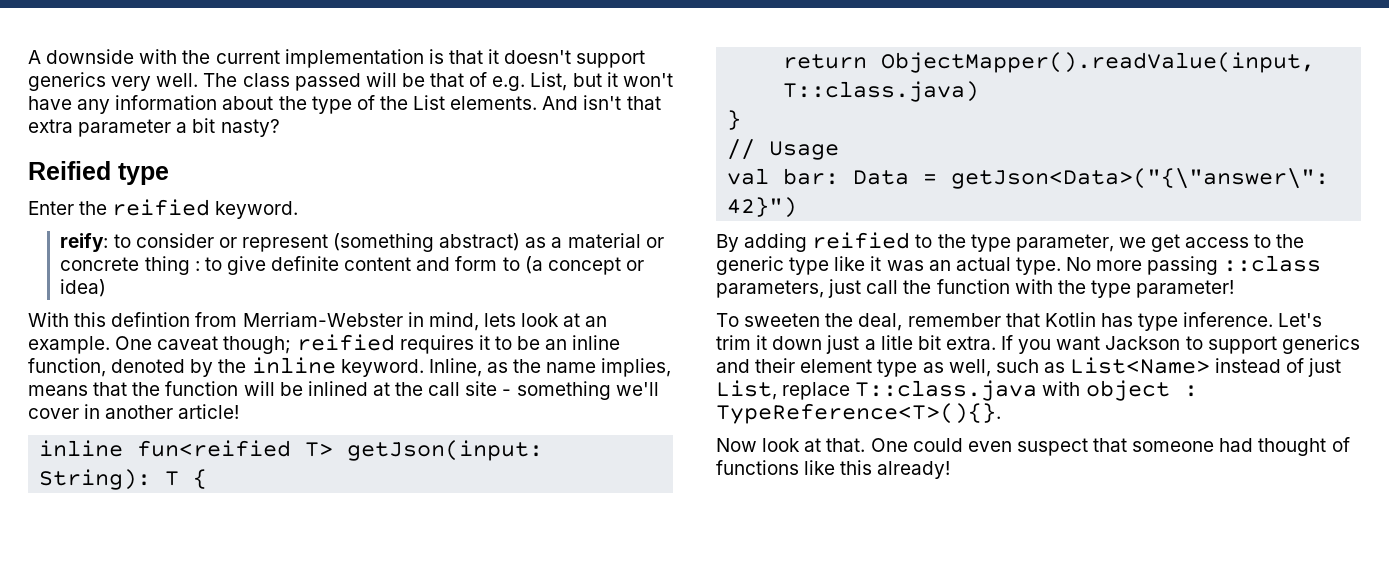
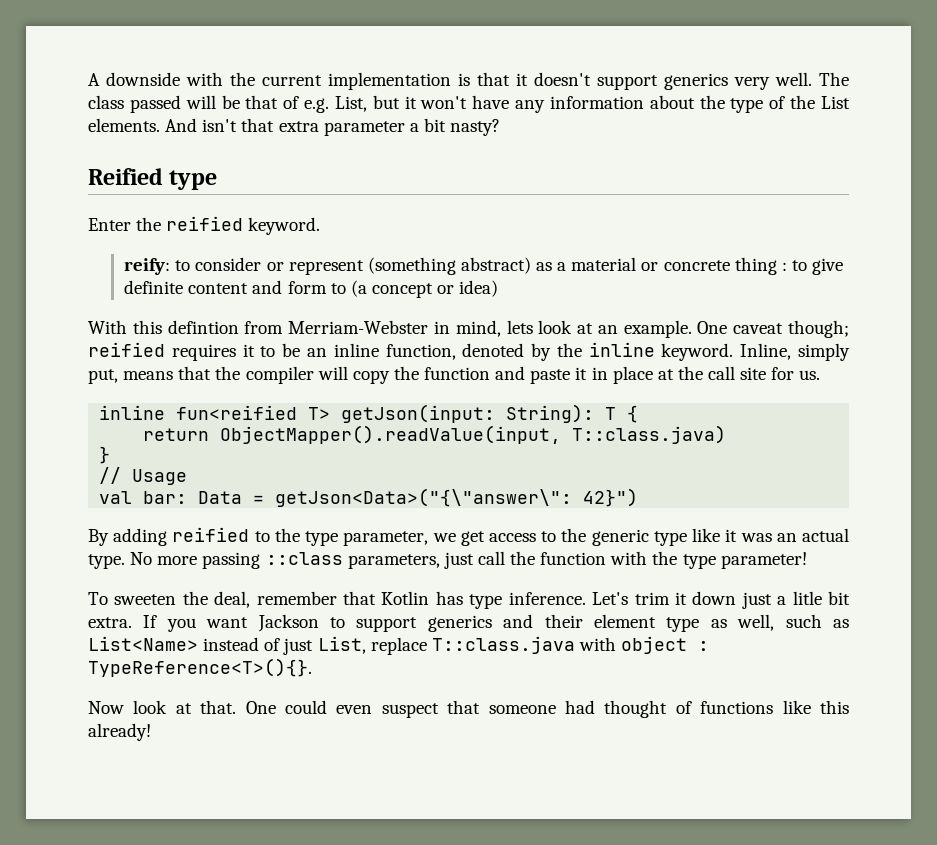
[486,358,672,377] [28,381,659,400] [28,404,240,419] as the name implies, means that the function will be inlined at the call site - something we'll cover in another article! -> [798,343,851,361] [88,366,821,384] simply put, means that the compiler will copy the function and paste it in place at the call site for us.

